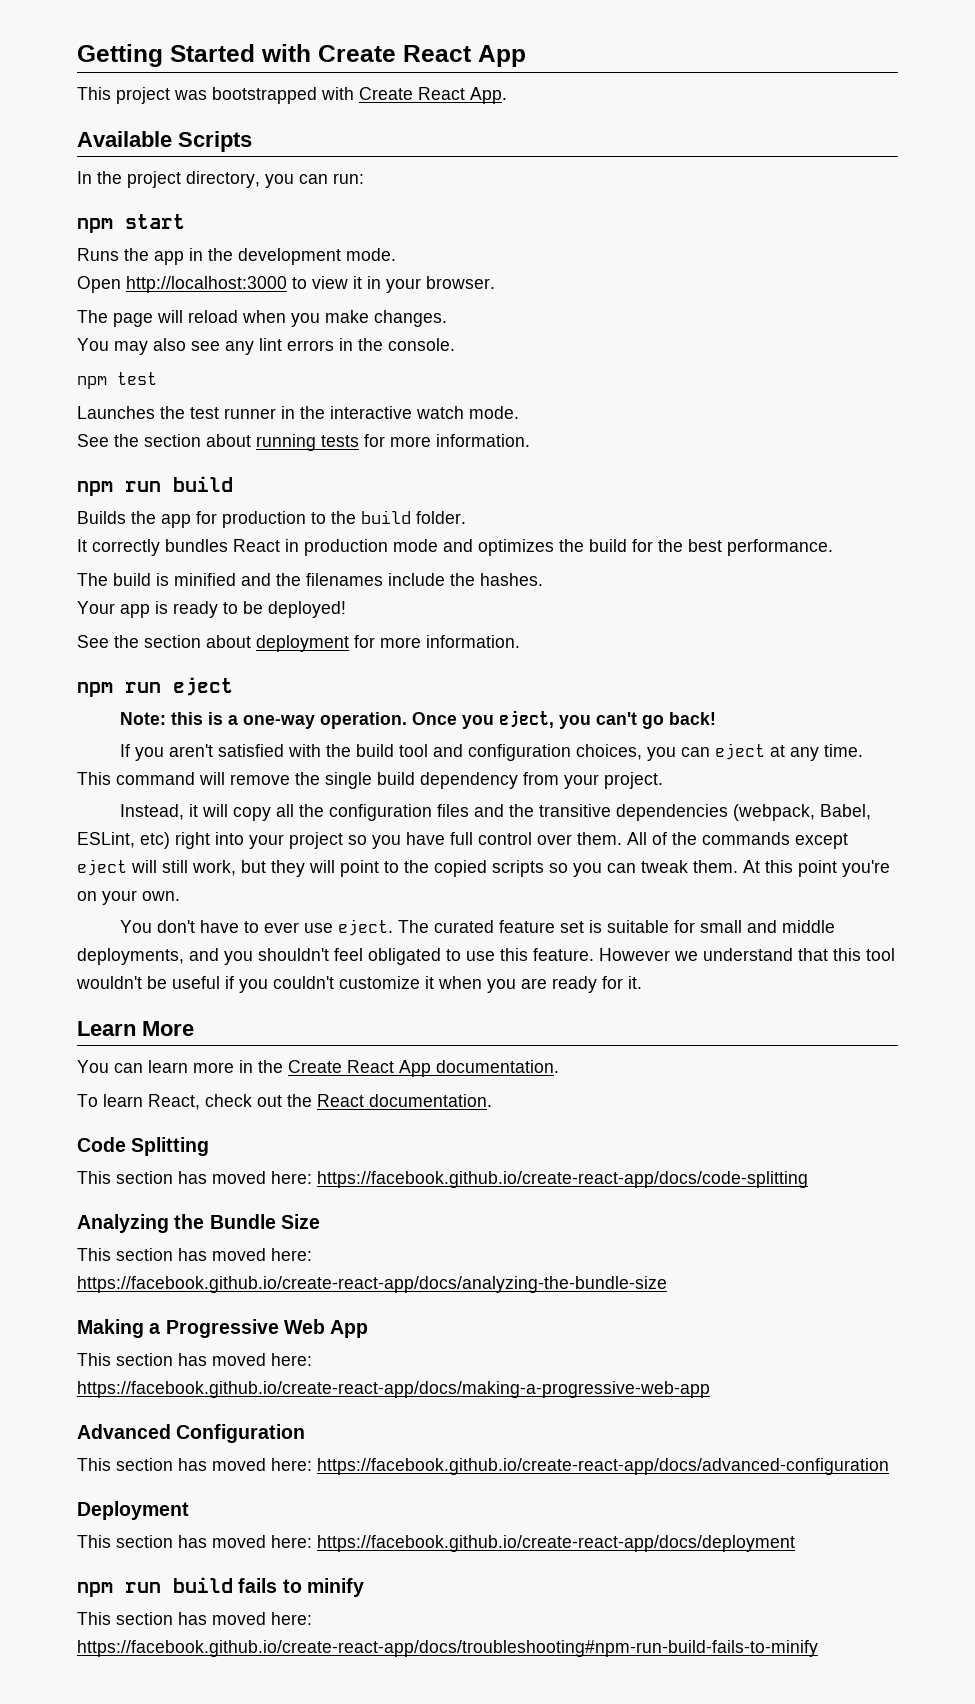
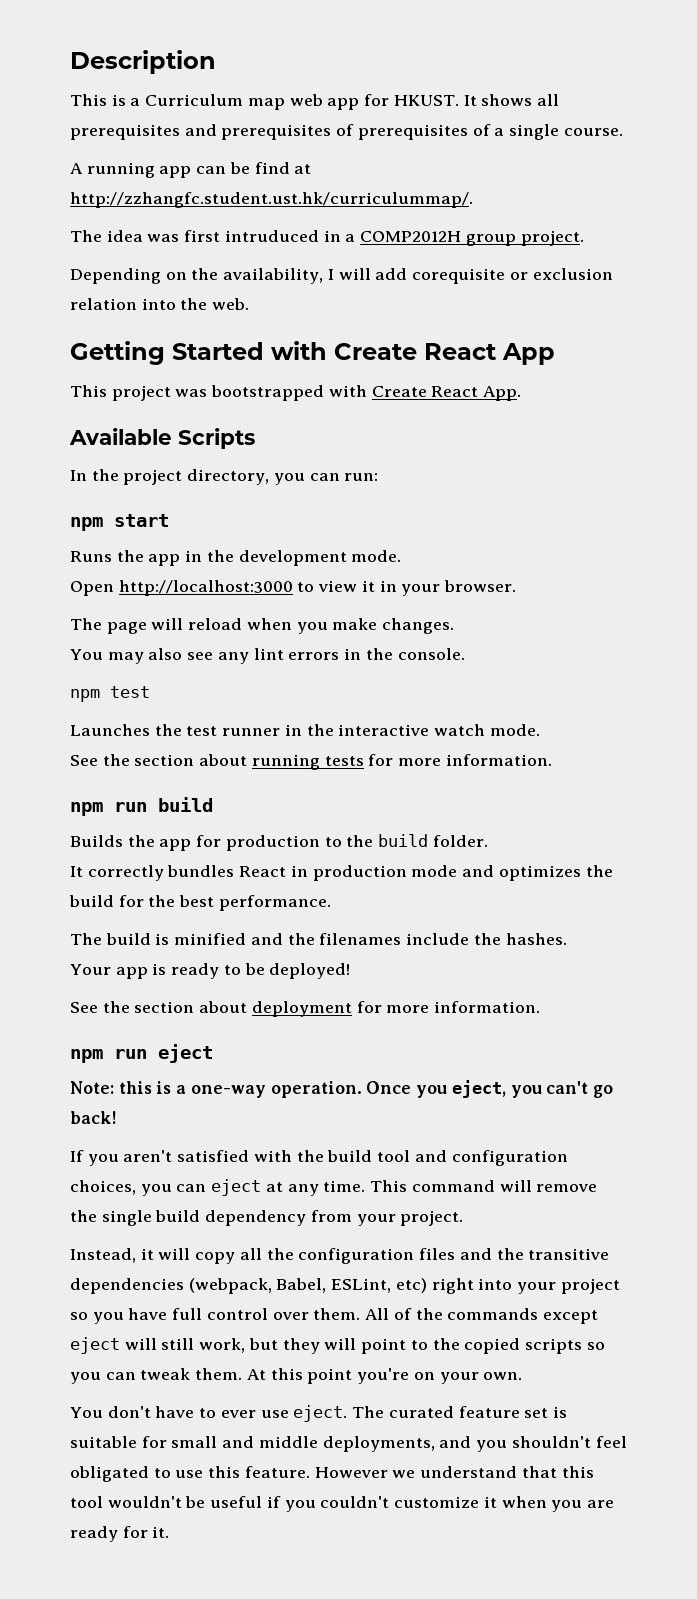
(77, 55) none -> [70,50,216,74] [70,94,559,110] [70,124,623,140] [70,162,312,178] [70,192,473,208] [70,230,584,246] [70,268,613,284] [70,298,250,310] Description // This is a Curriculum map web app for HKUST. It shows all prerequisites and prerequisites of prerequisites of a single course. // A running app can be find at http://zzhangfc.student.ust.hk/curriculummap/. // The idea was first intruduced in a COMP2012H group project. // Depending on the availability, I will add corequisite or exclusion relation into the web. //
[77,1021,194,1036] [77,1060,559,1077] [77,1094,492,1110] [77,1137,210,1156] [77,1171,808,1188] [77,1214,320,1233] [77,1248,312,1261] [77,1276,667,1293] [77,1319,369,1338] [77,1353,312,1366] [77,1381,710,1398] [77,1424,306,1443] [77,1458,889,1475] [77,1501,189,1520] [77,1535,795,1552] [77,1577,364,1597] [77,1612,312,1625] [77,1640,818,1657] // Learn More // You can learn more in the Create React App documentation. // To learn React, check out the React documentation. // Code Splitting // This section has moved here: https://facebook.github.io/create-react-app/docs/code-splitting // Analyzing the Bundle Size // This section has moved here: https://facebook.github.io/create-react-app/docs/analyzing-the-bundle-size // Making a Progressive Web App // This section has moved here: https://facebook.github.io/create-react-app/docs/making-a-progressive-web-app // Advanced Configuration // This section has moved here: https://facebook.github.io/create-react-app/docs/advanced-configuration // Deployment // This section has moved here: https://facebook.github.io/create-react-app/docs/deployment // npm run build fails to minify // This section has moved here: https://facebook.github.io/create-react-app/docs/troubleshooting#npm-run-build-fails-to-minify -> (170, 1532) none

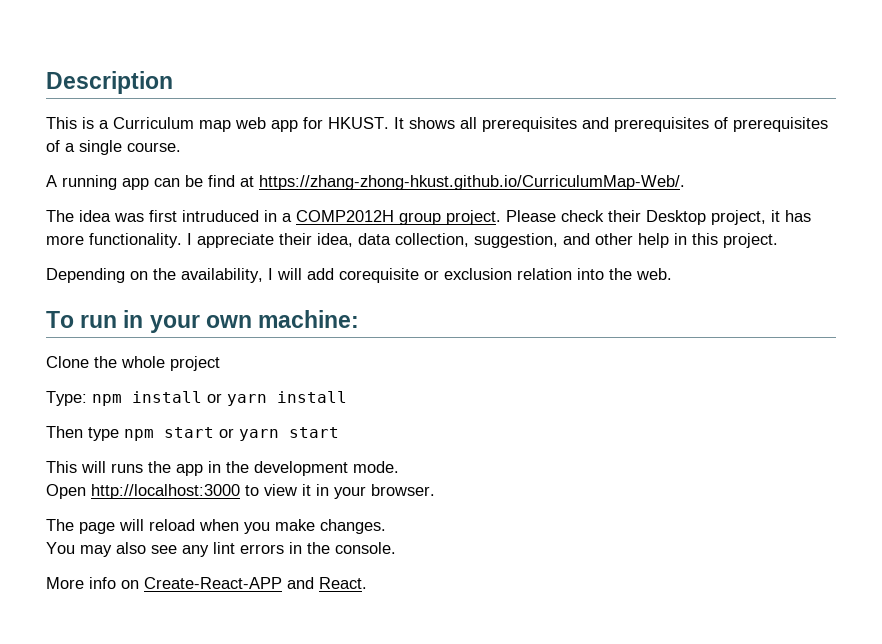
[70,192,473,208] http://zzhangfc.student.ust.hk/curriculummap/. -> [259,175,685,190] https://zhang-zhong-hkust.github.io/CurriculumMap-Web/.
(584, 238) none -> [506,210,811,225] [46,233,778,248] Please check their Desktop project, it has more functionality. I appreciate their idea, data collection, suggestion, and other help in this project.
[70,341,555,365] [70,385,522,401] [69,428,255,449] [70,469,379,485] [70,514,169,531] [70,551,112,562] Getting Started with Create React App // This project was bootstrapped with Create React App. // Available Scripts // In the project directory, you can run: // npm start // Runs -> [46,310,360,333] [46,356,220,371] [46,391,347,406] [46,426,339,441] [46,461,143,473] To run in your own machine: // Clone the whole project // Type: npm install or yarn install // Then type npm start or yarn start // This will runs
[70,686,150,702] [70,724,540,736] [70,754,552,770] [70,797,213,816] [70,834,488,851] [70,865,613,881] [69,895,331,911] [70,933,567,945] [70,963,351,979] [70,1001,541,1017] [70,1044,213,1063] [70,1080,613,1098] [70,1111,117,1124] [70,1150,568,1166] [70,1179,598,1196] [70,1210,464,1226] [70,1248,610,1264] [70,1278,620,1294] [70,1308,598,1324] [70,1337,605,1354] [70,1368,523,1384] [70,1405,567,1422] [70,1436,627,1452] [70,1466,594,1482] [70,1496,614,1512] [70,1526,170,1542] npm test // Launches the test runner in the interactive watch mode. // See the section about running tests for more information. // npm run build // Builds the app for production to the build folder. // It correctly bundles React in production mode and optimizes the build for the best performance. // The build is minified and the filenames include the hashes. // Your app is ready to be deployed! // See the section about deployment for more information. // npm run eject // Note: this is a one-way operation. Once you eject, you can't go back! // If you aren't satisfied with the build tool and configuration choices, you can eject at any time. This command will remove the single build dependency from your project. // Instead, it will copy all the configuration files and the transitive dependencies (webpack, Babel, ESLint, etc) right into your project so you have full control over them. All of the commands except eject will still work, but they will point to the copied scripts so you can tweak them. At this point you're on your own. // You don't have to ever use eject. The curated feature set is suitable for small and middle deployments, and you shouldn't feel obligated to use this feature. However we understand that this tool wouldn't be useful if you couldn't customize it when you are ready for it. -> [46,577,367,589] More info on Create-React-APP and React.

